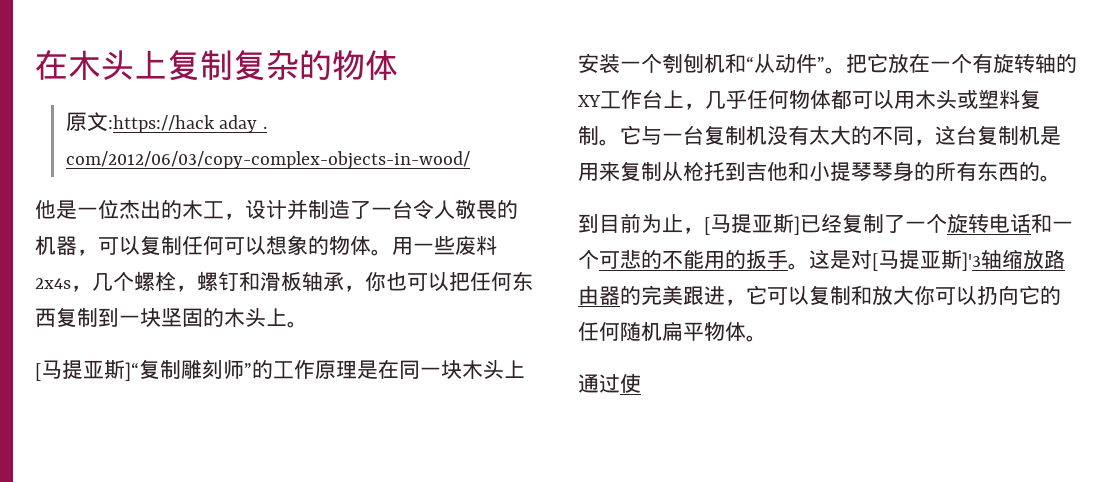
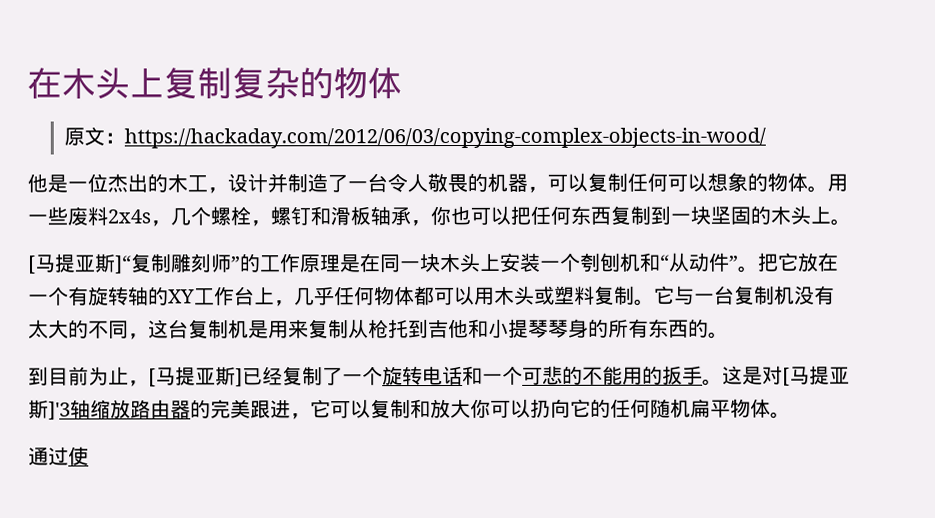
[107,115,267,133] [65,151,470,170] :https://hack aday . com/2012/06/03/copy-complex-objects-in-wood/ -> [103,127,766,149] ：https://hackaday.com/2012/06/03/copying-complex-objects-in-wood/

